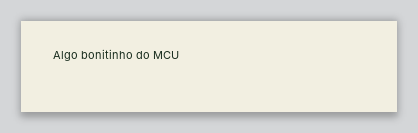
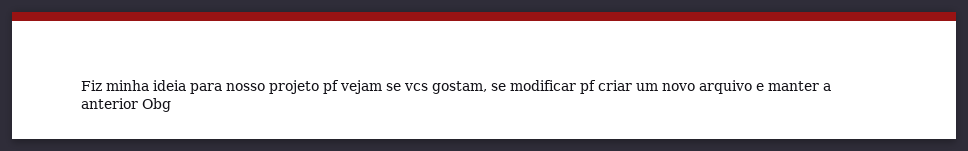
[53,49,179,61] Algo bonitinho do MCU -> [81,80,831,94] [81,98,171,112] Fiz minha ideia para nosso projeto pf vejam se vcs gostam, se modificar pf criar um novo arquivo e manter a anterior Obg

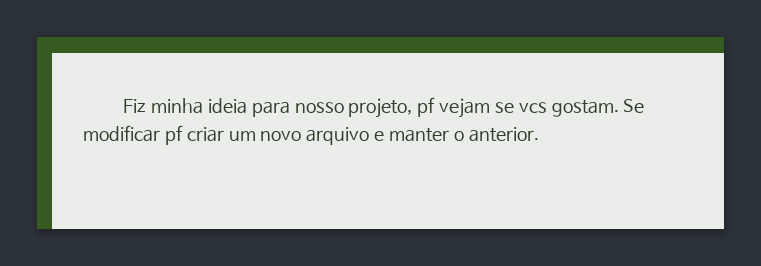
[269,80,319,94] projeto -> [348,98,413,118] projeto,
[432,81,506,94] gostam, se -> [551,99,645,117] gostam. Se
[823,83,831,91] [81,98,171,112] a anterior Obg -> [453,127,539,142] o anterior.

